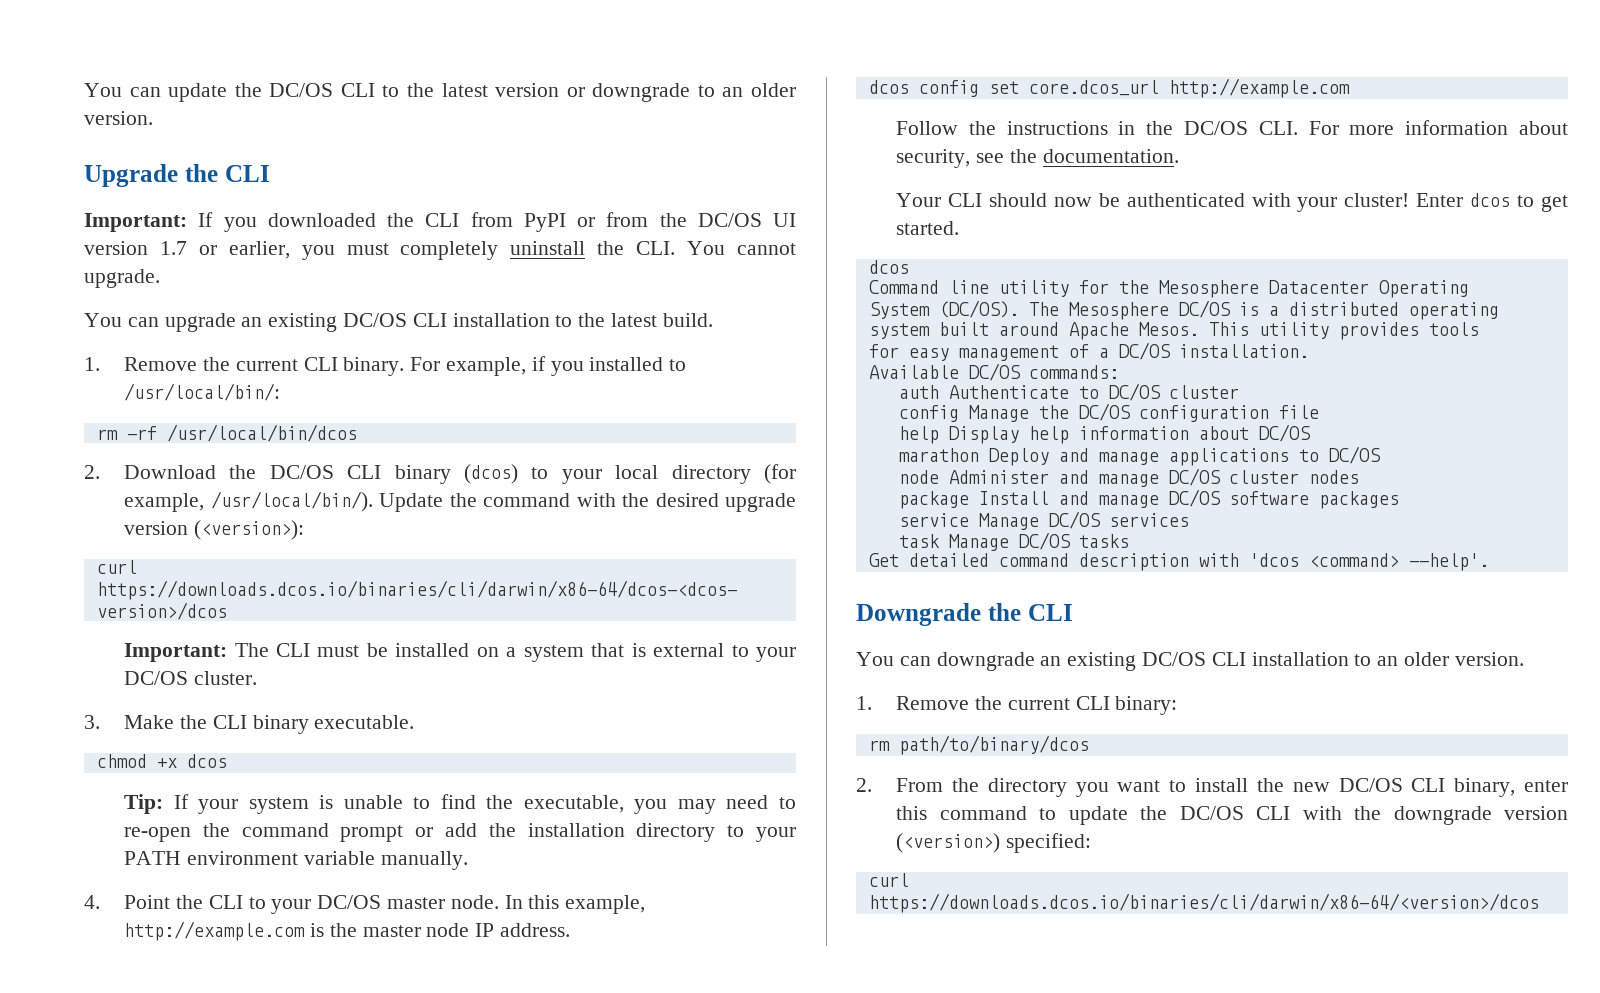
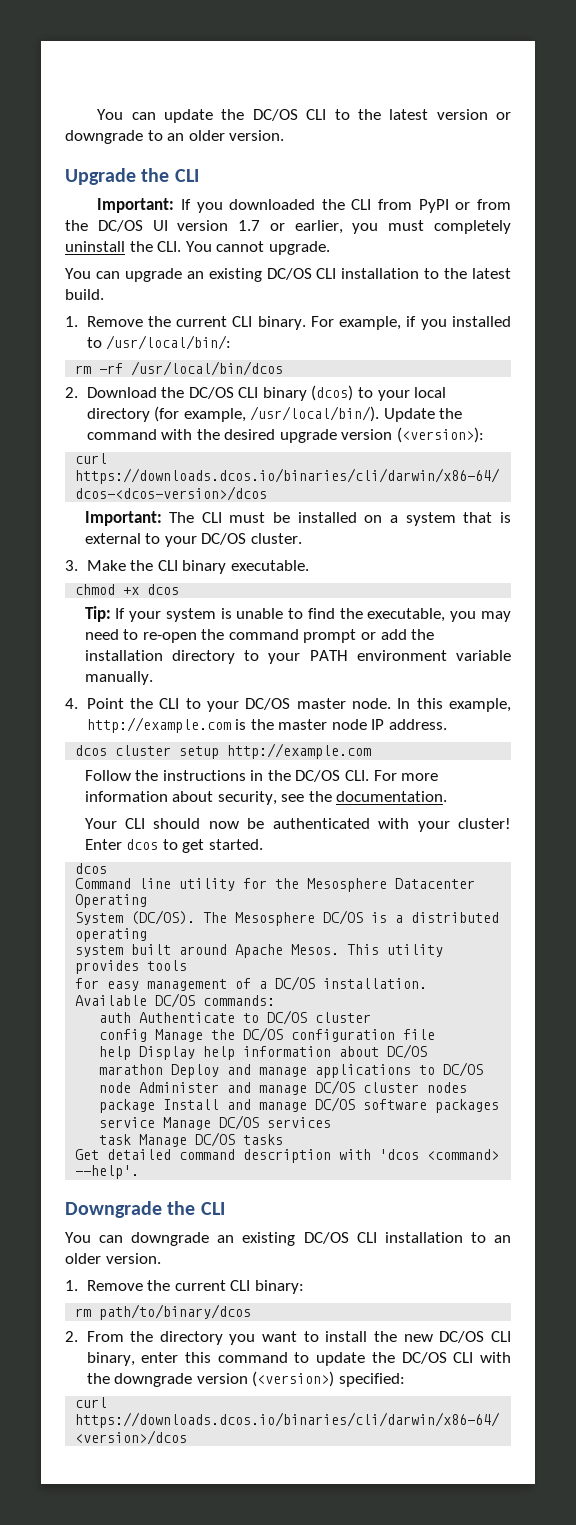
[918,80,1159,97] config set core.dcos_url -> [115,745,220,759] cluster setup

